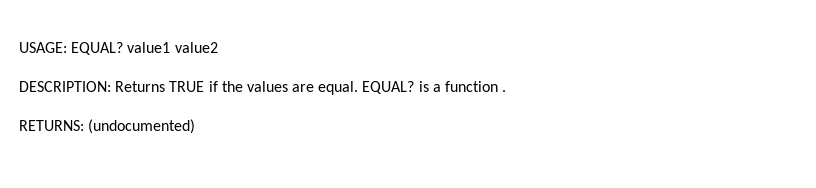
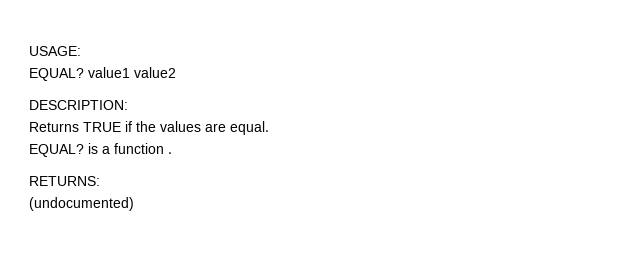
(67, 47) none -> (81, 51) //
(111, 86) none -> (128, 105) //
(359, 88) none -> (269, 128) //
(84, 125) none -> (100, 181) //

